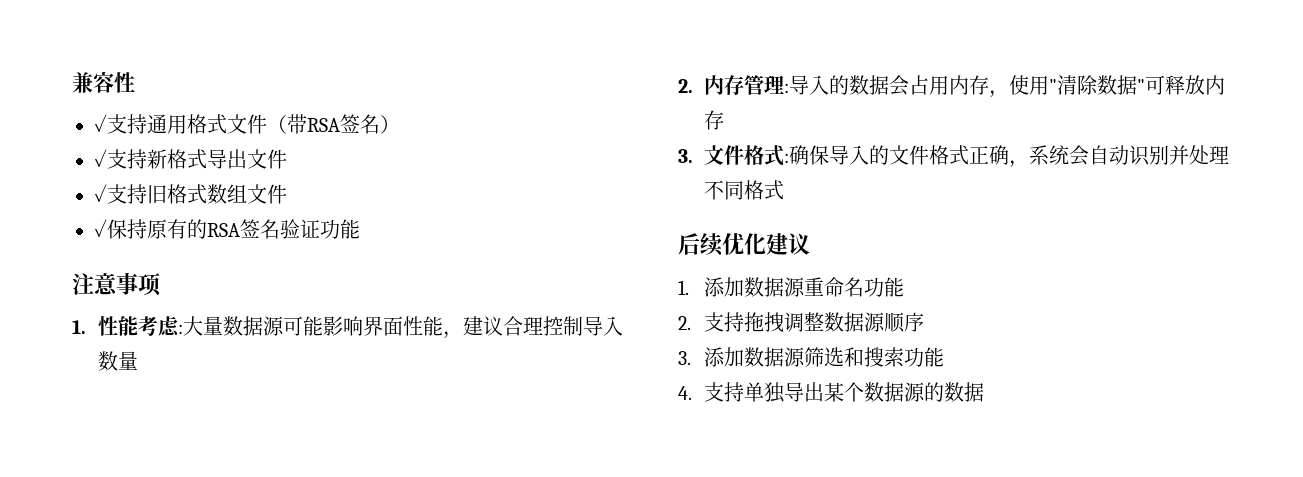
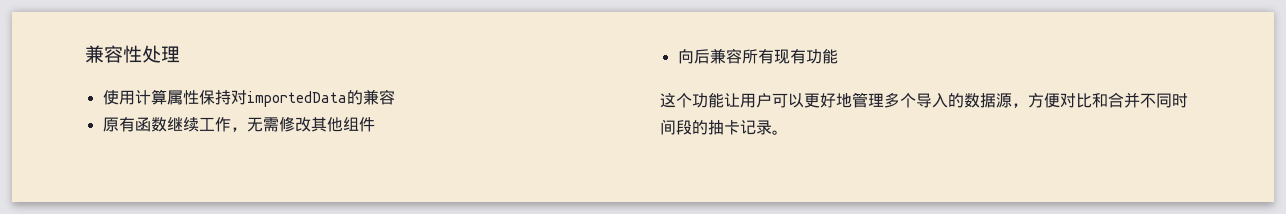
[94,114,400,134] [94,149,287,169] [94,184,287,204] [94,219,360,239] [72,272,161,296] [72,316,624,339] [98,351,139,371] [678,75,1226,98] [704,110,725,130] [678,145,1230,168] [704,180,785,200] [678,233,810,256] [678,277,905,297] [678,312,925,333] [678,347,945,367] [678,382,985,403] // ✓支持通用格式文件（带RSA签名） // ✓支持新格式导出文件 // ✓支持旧格式数组文件 // ✓保持原有的RSA签名验证功能 // 注意事项 // 1.性能考虑:大量数据源可能影响界面性能，建议合理控制导入数量 // 2.内存管理:导入的数据会占用内存，使用"清除数据"可释放内存 // 3.文件格式:确保导入的文件格式正确，系统会自动识别并处理不同格式 // 后续优化建议 // 1.添加数据源重命名功能 // 2.支持拖拽调整数据源顺序 // 3.添加数据源筛选和搜索功能 // 4.支持单独导出某个数据源的数据 -> [142,45,180,63] [102,89,395,107] [102,116,375,132] [677,48,838,64] [660,92,1188,108] [660,119,788,135] 处理 // 使用计算属性保持对importedData的兼容 // 原有函数继续工作，无需修改其他组件 // 向后兼容所有现有功能 // 这个功能让用户可以更好地管理多个导入的数据源，方便对比和合并不同时间段的抽卡记录。

